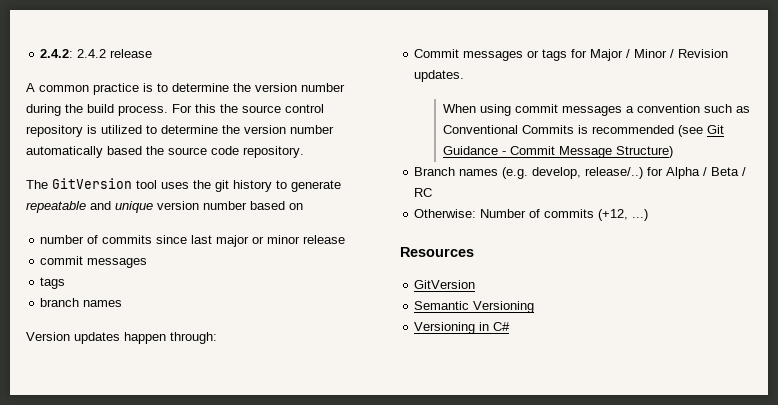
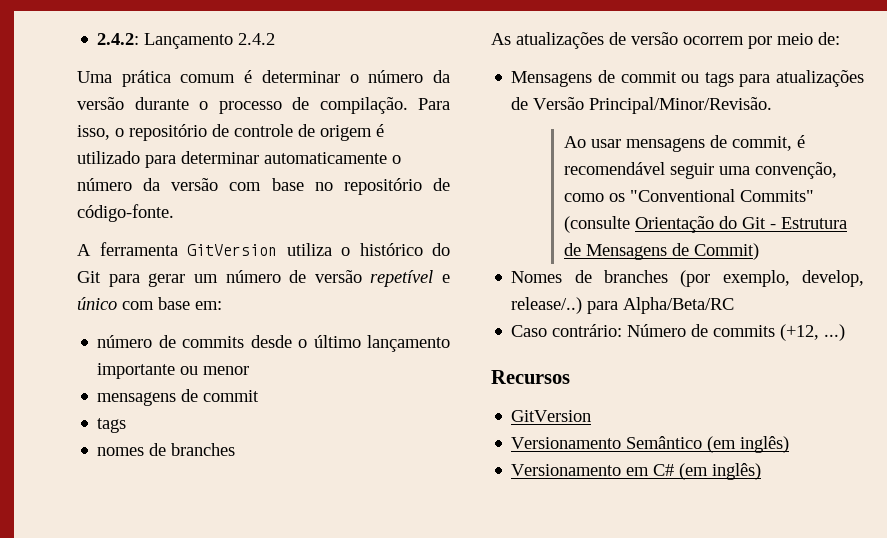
(74, 53) none -> [144,33,234,49] Lançamento
[110,49,153,58] [26,83,345,95] [26,104,324,116] [26,125,334,137] [26,146,304,158] [26,178,341,192] [26,201,303,213] [40,235,346,247] [40,256,148,268] release // A common practice is to determine the version number during the build process. For this the source control repository is utilized to determine the version number automatically based the source code repository. // The GitVersion tool uses the git history to generate repeatable and unique version number based on // number of commits since last major or minor release // commit messages -> [77,70,451,87] [77,97,450,114] [77,124,384,141] [77,151,401,168] [77,178,450,195] [77,204,174,222] [77,242,450,256] [77,270,450,287] [77,297,222,310] [97,335,450,352] [97,363,250,379] [97,389,260,406] // Uma prática comum é determinar o número da versão durante o processo de compilação. Para isso, o repositório de controle de origem é utilizado para determinar automaticamente o número da versão com base no repositório de código-fonte. // A ferramenta GitVersion utiliza o histórico do Git para gerar um número de versão repetível e único com base em: // número de commits desde o último lançamento importante ou menor // mensagens de commit
[40,298,123,307] [26,332,217,344] [414,49,729,61] [414,70,465,82] [443,104,751,116] [443,125,725,137] [443,146,674,158] [414,167,747,179] [414,188,433,197] [414,209,541,218] branch names // Version updates happen through: // Commit messages or tags for Major / Minor / Revision updates. // When using commit messages a convention such as Conventional Commits is recommended (see Git Guidance - Commit Message Structure) // Branch names (e.g. develop, release/..) for Alpha / Beta / RC // Otherwise: Number of -> [97,443,236,456] [491,32,840,49] [511,70,864,87] [511,97,773,114] [563,135,805,152] [563,162,837,179] [563,189,814,202] [563,216,847,233] [563,243,759,260] [511,270,864,287] [511,297,735,314] [511,324,709,337] nomes de branches // As atualizações de versão ocorrem por meio de: // Mensagens de commit ou tags para atualizações de Versão Principal/Minor/Revisão. // Ao usar mensagens de commit, é recomendável seguir uma convenção, como os "Conventional Commits" (consulte Orientação do Git - Estrutura de Mensagens de Commit) // Nomes de branches (por exemplo, develop, release/..) para Alpha/Beta/RC // Caso contrário: Número de
[400,247,474,257] Resources -> [491,370,570,384] Recursos
[414,301,535,313] [414,322,511,334] Semantic Versioning // Versioning in C# -> [511,436,790,453] [511,463,762,480] Versionamento Semântico (em inglês) // Versionamento em C# (em inglês)

